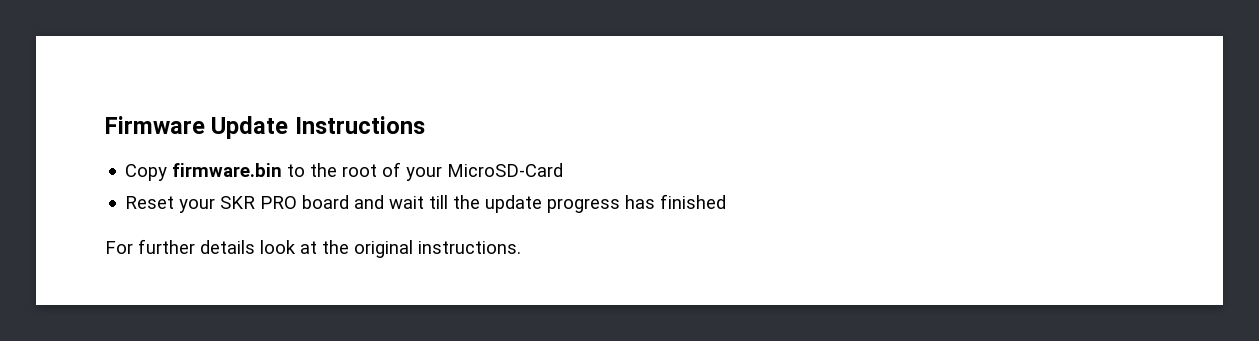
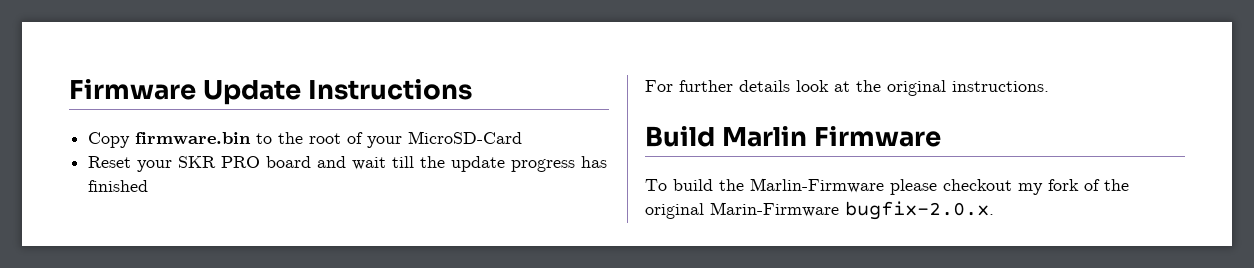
(521, 247) none -> [645,126,942,147] [645,178,1129,195] [645,201,994,220] // Build Marlin Firmware // To build the Marlin-Firmware please checkout my fork of the original Marin-Firmware bugfix-2.0.x.

